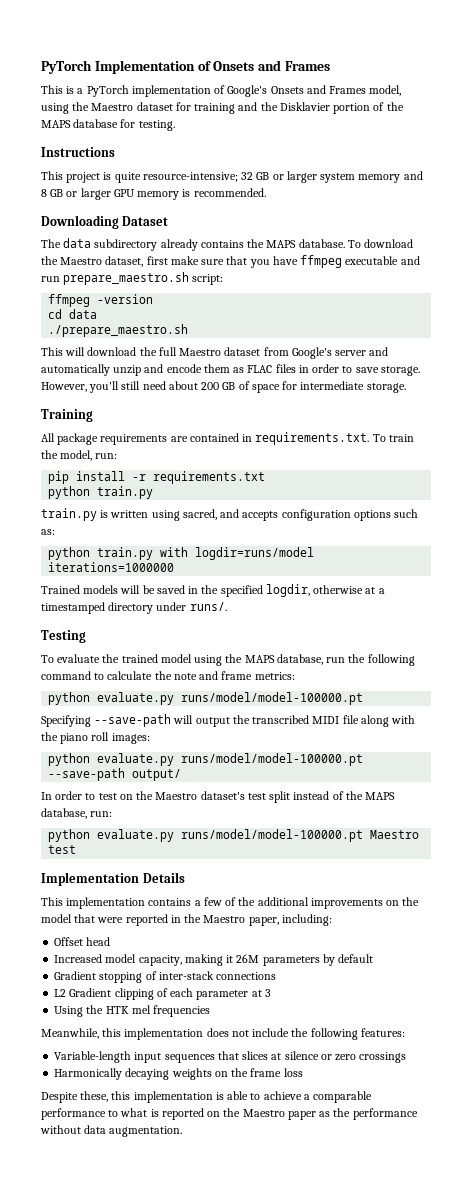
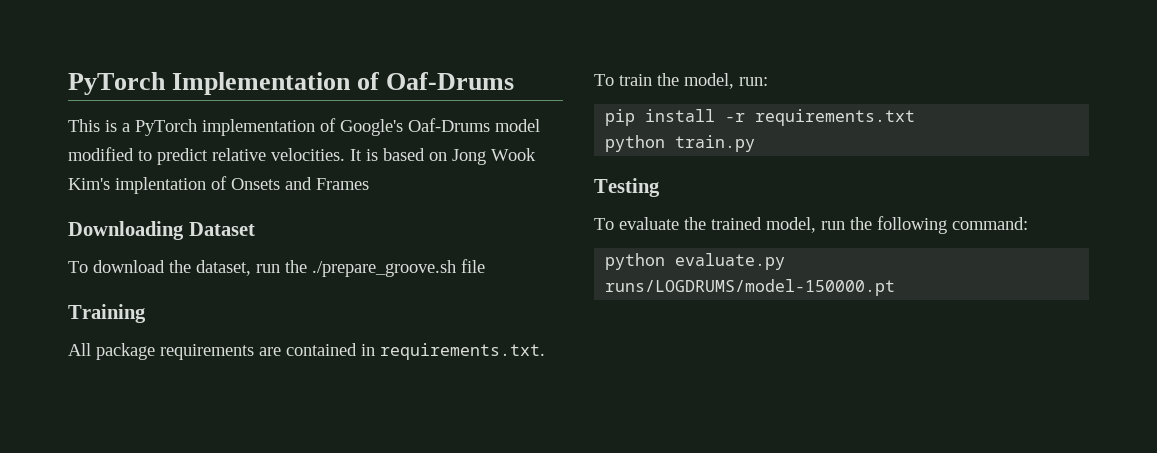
[213,60,330,71] Onsets and Frames -> [386,72,515,90] Oaf-Drums
[270,85,402,96] [41,102,404,114] [41,119,175,131] [41,147,115,157] [41,171,423,183] [41,188,266,200] [41,215,169,229] [41,238,414,251] [41,255,420,268] [41,272,224,285] [48,294,154,307] [48,309,98,319] [48,324,189,337] [41,347,389,359] [41,364,420,376] [41,381,406,393] Onsets and Frames model, using the Maestro dataset for training and the Disklavier portion of the MAPS database for testing. // Instructions // This project is quite resource-intensive; 32 GB or larger system memory and 8 GB or larger GPU memory is recommended. // Downloading Dataset // The data subdirectory already contains the MAPS database. To download the Maestro dataset, first make sure that you have ffmpeg executable and run prepare_maestro.sh script: // ffmpeg -version // cd data // ./prepare_maestro.sh // This will download the full Maestro dataset from Google's server and automatically unzip and encode them as FLAC files in order to save storage. However, you'll still need about 200 GB of space for intermediate storage. -> [408,118,540,132] [68,147,536,165] [68,176,369,194] [68,221,255,240] [68,259,485,277] Oaf-Drums model modified to predict relative velocities. It is based on Jong Wook Kim's implentation of Onsets and Frames // Downloading Dataset // To download the dataset, run the ./prepare_groove.sh file
[41,508,419,521] [41,529,55,535] [48,547,315,560] [48,562,175,572] [41,584,385,597] [41,602,227,614] // train.py is written using sacred, and accepts configuration options such as: // python train.py with logdir=runs/model iterations=1000000 // Trained models will be saved in the specified logdir, otherwise at a timestamped directory under runs/. -> (756, 143) none
[160,654,415,666] [41,671,295,680] [48,692,364,705] [41,714,416,727] [41,732,150,744] [48,753,364,766] [48,768,182,781] [41,791,396,803] [41,808,113,819] [48,829,420,842] [48,845,77,854] [41,872,185,886] [41,897,420,909] [41,914,332,926] [54,937,111,946] [54,954,374,966] [54,971,277,983] [54,988,271,1000] [54,1005,211,1017] [41,1028,405,1040] [54,1051,407,1063] [54,1068,303,1080] [41,1091,373,1103] [41,1108,418,1120] [40,1125,183,1137] model using the MAPS database, run the following command to calculate the note and frame metrics: // python evaluate.py runs/model/model-100000.pt // Specifying --save-path will output the transcribed MIDI file along with the piano roll images: // python evaluate.py runs/model/model-100000.pt --save-path output/ // In order to test on the Maestro dataset's test split instead of the MAPS database, run: // python evaluate.py runs/model/model-100000.pt Maestro test // Implementation Details // This implementation contains a few of the additional improvements on the model that were reported in the Maestro paper, including: // Offset head // Increased model capacity, making it 26M parameters by default // Gradient stopping of inter-stack connections // L2 Gradient clipping of each parameter at 3 // Using the HTK mel frequencies // Meanwhile, this implementation does not include the following features: // Variable-length input sequences that slices at silence or zero crossings // Harmonically decaying weights on the frame loss // Despite these, this implementation is able to achieve a comparable performance to what is reported on the Maestro paper as the performance without data augmentation. -> [766,216,1028,234] [605,253,786,270] [605,279,896,296] model, run the following command: // python evaluate.py runs/LOGDRUMS/model-150000.pt

